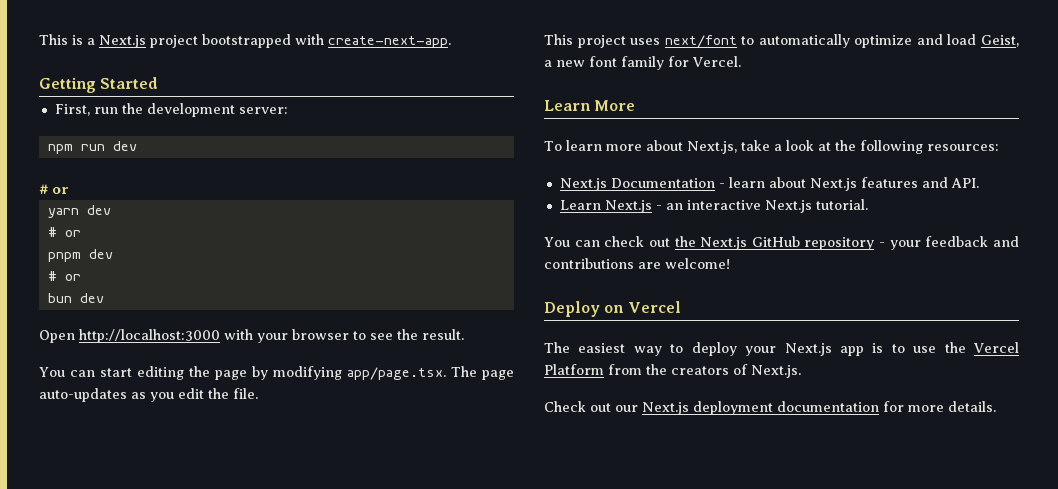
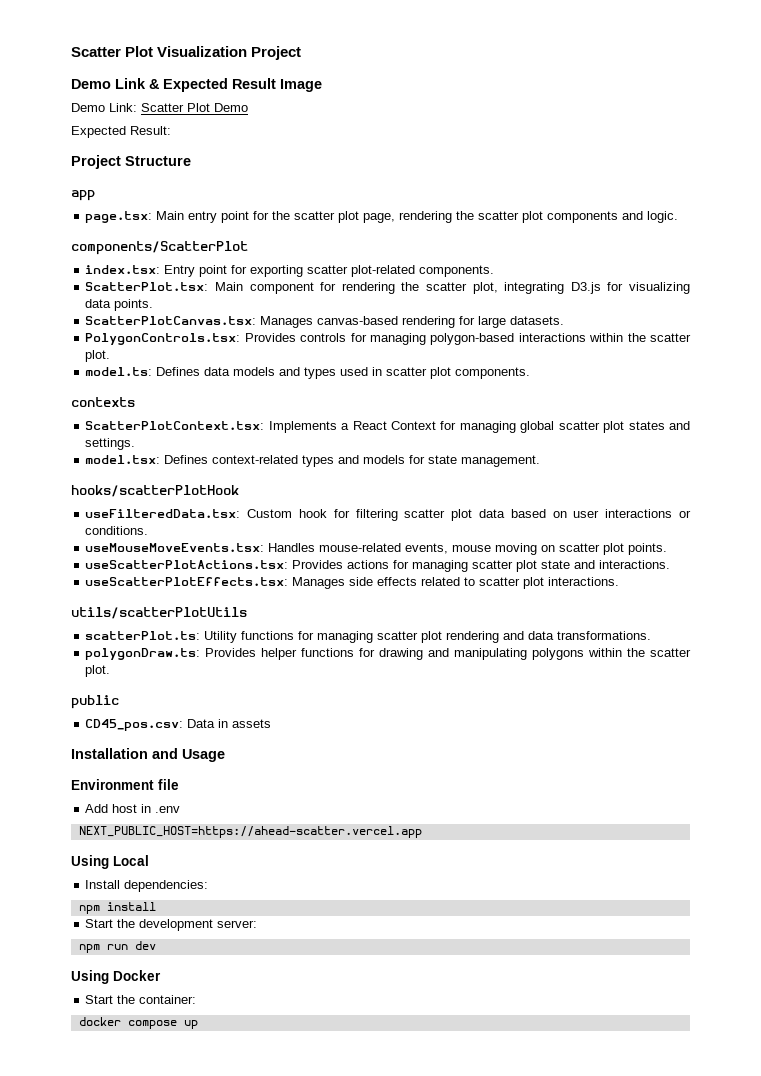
[39,34,451,48] [39,77,159,93] [54,104,118,116] This is a Next.js project bootstrapped with create-next-app. // Getting Started // First, run -> [71,46,302,60] [71,78,322,92] [71,103,248,112] [71,126,171,138] [71,155,191,169] [71,190,95,201] [85,211,679,223] [71,241,248,255] [85,265,495,277] [85,282,691,294] [85,299,154,311] [85,316,565,328] [85,333,692,345] [85,350,111,362] [85,367,531,379] [71,397,135,407] [85,421,690,433] [85,438,136,450] [85,455,541,467] [71,485,239,497] [85,509,692,521] [85,526,149,535] [85,543,668,555] [85,560,671,572] [85,577,620,589] [71,607,247,619] [85,631,652,643] [85,648,692,660] [85,665,111,677] [71,695,119,709] [85,719,272,731] [71,748,225,762] [71,779,179,790] [85,804,181,813] [78,826,422,838] [71,855,149,869] [85,880,209,892] [78,902,156,914] [85,919,114,928] Scatter Plot Visualization Project // Demo Link & Expected Result Image // Demo Link: Scatter Plot Demo // Expected Result: // Project Structure // app // page.tsx: Main entry point for the scatter plot page, rendering the scatter plot components and logic. // components/ScatterPlot // index.tsx: Entry point for exporting scatter plot-related components. // ScatterPlot.tsx: Main component for rendering the scatter plot, integrating D3.js for visualizing data points. // ScatterPlotCanvas.tsx: Manages canvas-based rendering for large datasets. // PolygonControls.tsx: Provides controls for managing polygon-based interactions within the scatter plot. // model.ts: Defines data models and types used in scatter plot components. // contexts // ScatterPlotContext.tsx: Implements a React Context for managing global scatter plot states and settings. // model.tsx: Defines context-related types and models for state management. // hooks/scatterPlotHook // useFilteredData.tsx: Custom hook for filtering scatter plot data based on user interactions or conditions. // useMouseMoveEvents.tsx: Handles mouse-related events, mouse moving on scatter plot points. // useScatterPlotActions.tsx: Provides actions for managing scatter plot state and interactions. // useScatterPlotEffects.tsx: Manages side effects related to scatter plot interactions. // utils/scatterPlotUtils // scatterPlot.ts: Utility functions for managing scatter plot rendering and data transformations. // polygonDraw.ts: Provides helper functions for drawing and manipulating polygons within the scatter plot. // public // CD45_pos.csv: Data in assets // Installation and Usage // Environment file // Add host in .env // NEXT_PUBLIC_HOST=https://ahead-scatter.vercel.app // Using Local // Install dependencies: // npm install // Start
[39,184,70,194] [47,205,111,218] [47,227,81,237] [47,249,113,262] [47,271,81,281] [47,293,104,303] [39,329,464,343] [39,366,514,380] [39,388,258,402] [544,34,1019,48] [544,56,741,70] [544,100,636,111] [544,140,999,154] [559,177,979,191] [559,199,868,213] [544,236,1019,250] [544,258,730,269] [544,301,681,317] [544,342,1020,356] [544,364,801,378] [544,401,996,415] # or // yarn dev // # or // pnpm dev // # or // bun dev // Open http://localhost:3000 with your browser to see the result. // You can start editing the page by modifying app/page.tsx. The page auto-updates as you edit the file. // This project uses next/font to automatically optimize and load Geist, a new font family for Vercel. // Learn More // To learn more about Next.js, take a look at the following resources: // Next.js Documentation - learn about Next.js features and API. // Learn Next.js - an interactive Next.js tutorial. // You can check out the Next.js GitHub repository - your feedback and contributions are welcome! // Deploy on Vercel // The easiest way to deploy your Next.js app is to use the Vercel Platform from the creators of Next.js. // Check out our Next.js deployment documentation for more details. -> [71,970,161,984] [85,995,197,1004] [78,1017,198,1029] Using Docker // Start the container: // docker compose up

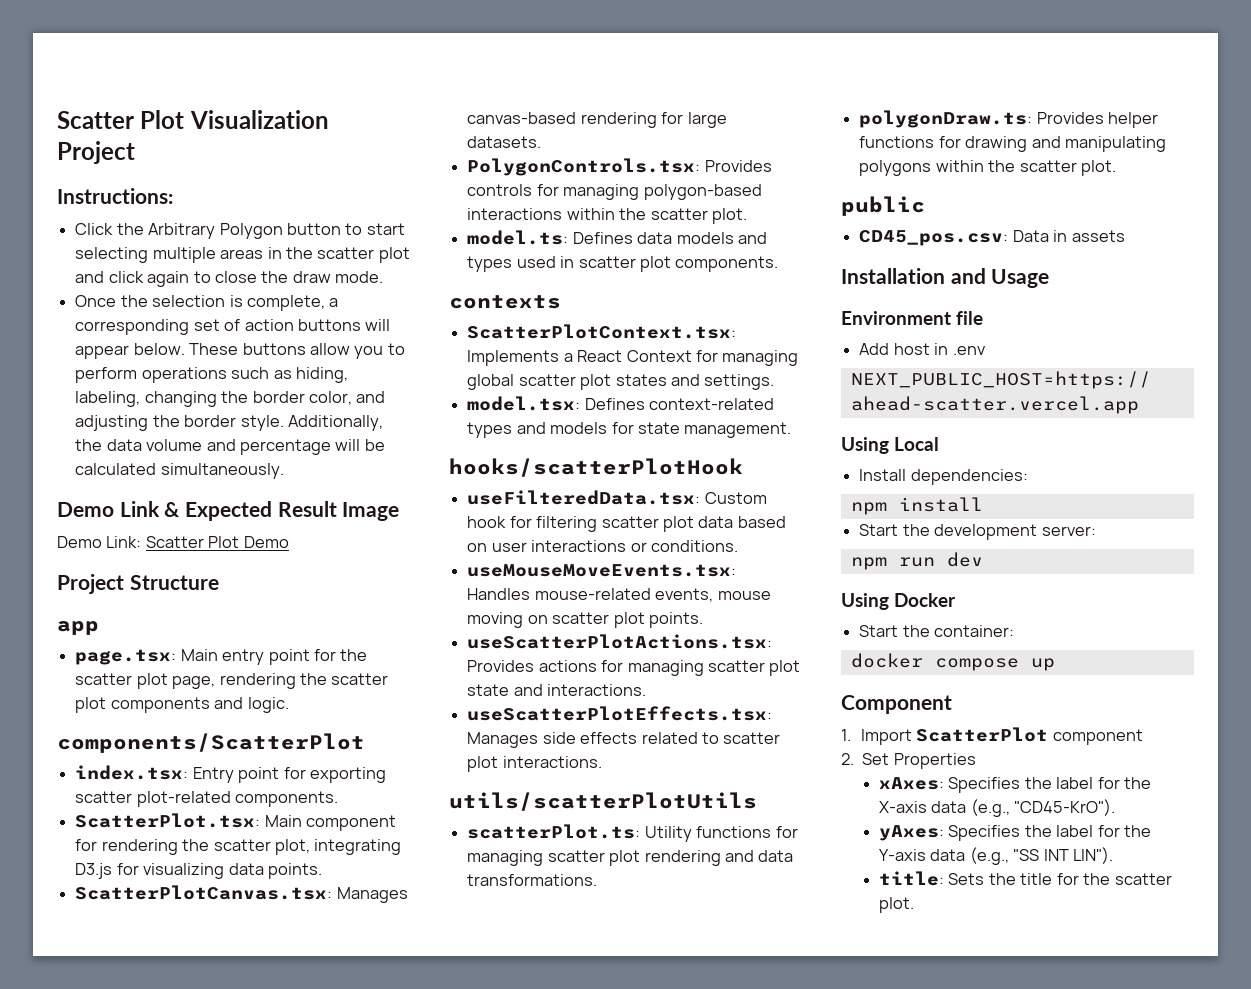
(302, 53) none -> [57,188,173,204] [75,223,405,239] [75,247,410,263] [75,271,384,287] [75,295,339,311] [75,319,391,335] [75,343,405,359] [75,367,348,383] [75,391,386,407] [75,415,383,431] [75,439,385,455] [75,463,284,479] // Instructions: // Click the Arbitrary Polygon button to start selecting multiple areas in the scatter plot and click again to close the draw mode. // Once the selection is complete, a corresponding set of action buttons will appear below. These buttons allow you to perform operations such as hiding, labeling, changing the border color, and adjusting the border style. Additionally, the data volume and percentage will be calculated simultaneously.
[71,126,171,138] // Expected Result: -> (289, 542) none
(198, 1024) none -> [841,695,952,714] [841,727,1143,745] [841,753,976,769] [878,777,1152,793] [878,799,1116,817] [878,825,1152,841] [878,847,1114,865] [878,871,1172,886] [878,897,914,913] // Component // 1. Import ScatterPlot component // 2. Set Properties // xAxes: Specifies the label for the X-axis data (e.g., "CD45-KrO"). // yAxes: Specifies the label for the Y-axis data (e.g., "SS INT LIN"). // title: Sets the title for the scatter plot.

